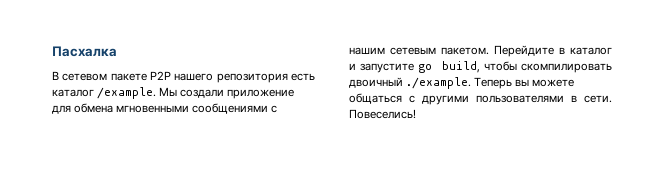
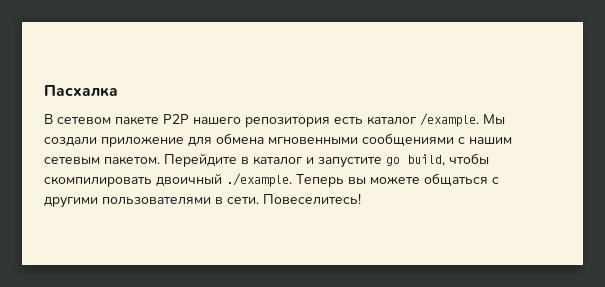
[349,109,416,119] Повеселись! -> [263,193,361,205] Повеселитесь!

